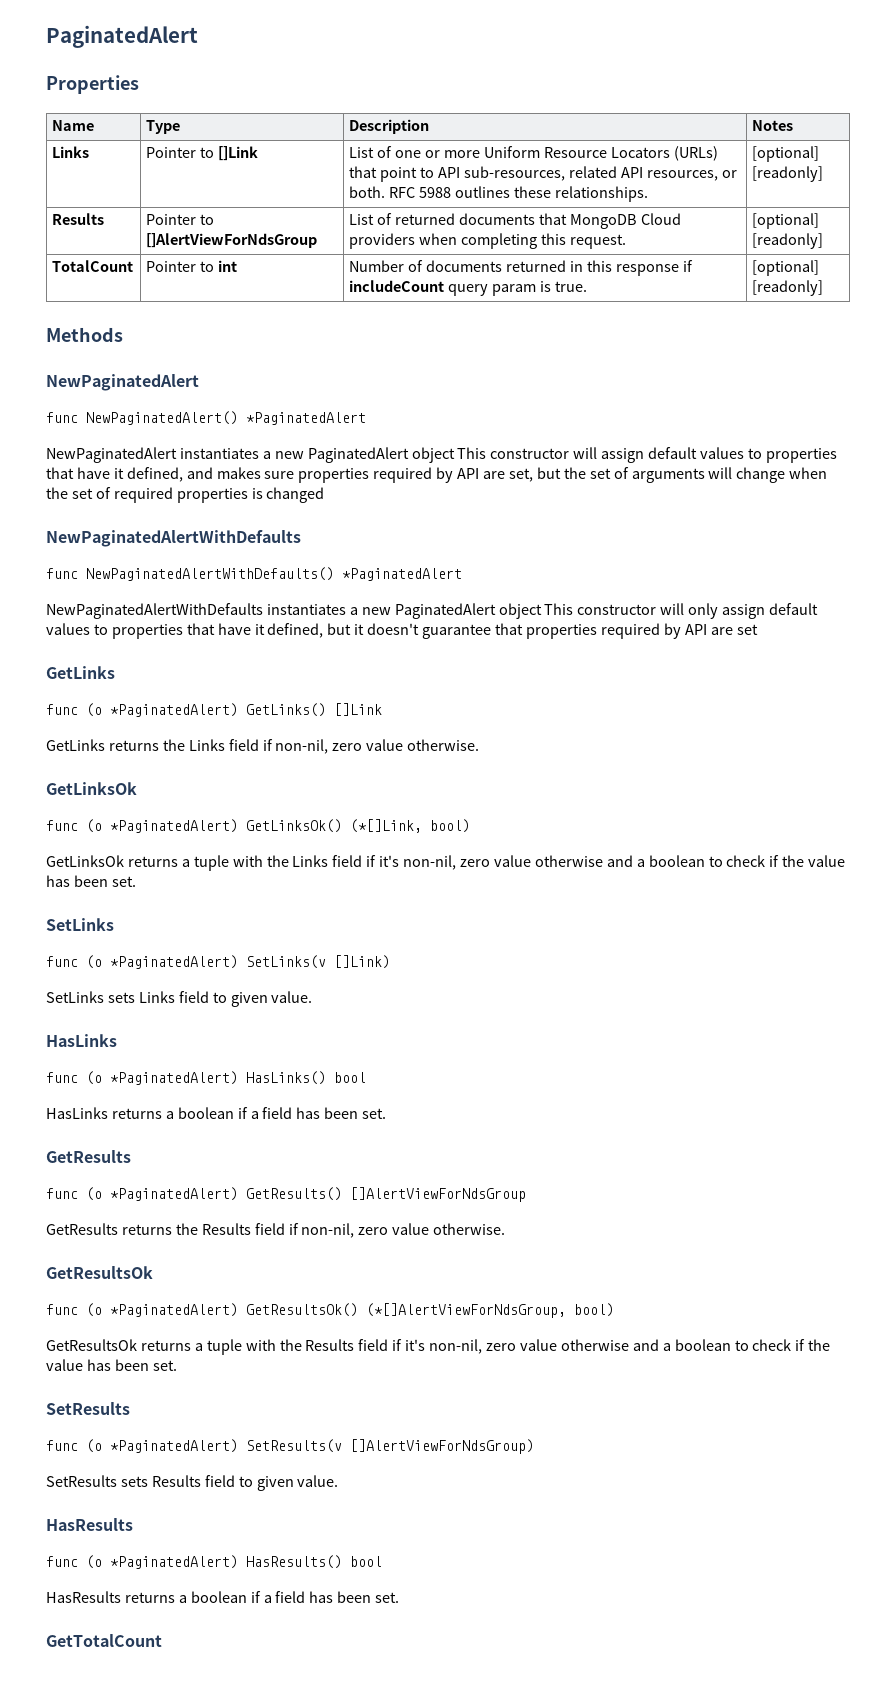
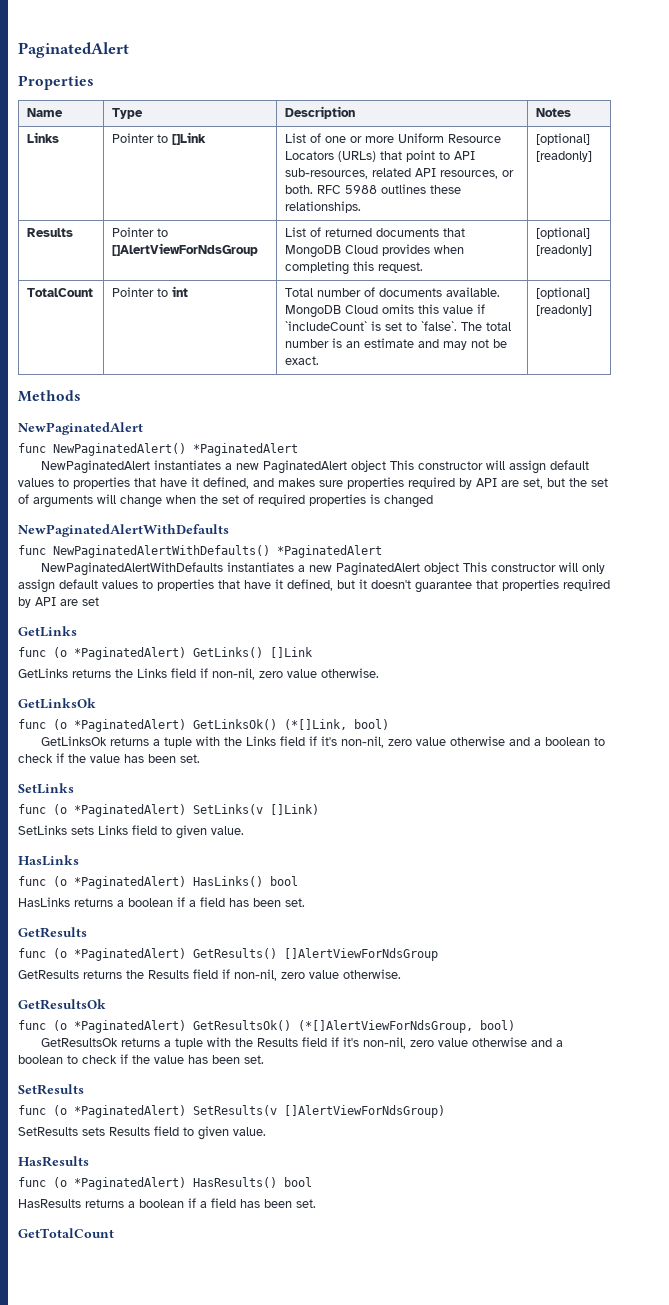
[349,233,416,249] providers -> [382,244,431,256] provides
[349,260,693,276] [349,280,587,296] Number of documents returned in this response if includeCount query param is true. -> [285,287,501,297] [285,304,486,318] [285,321,512,331] [285,338,508,350] [285,356,320,365] Total number of documents available. MongoDB Cloud omits this value if `includeCount` is set to `false`. The total number is an estimate and may not be exact.

